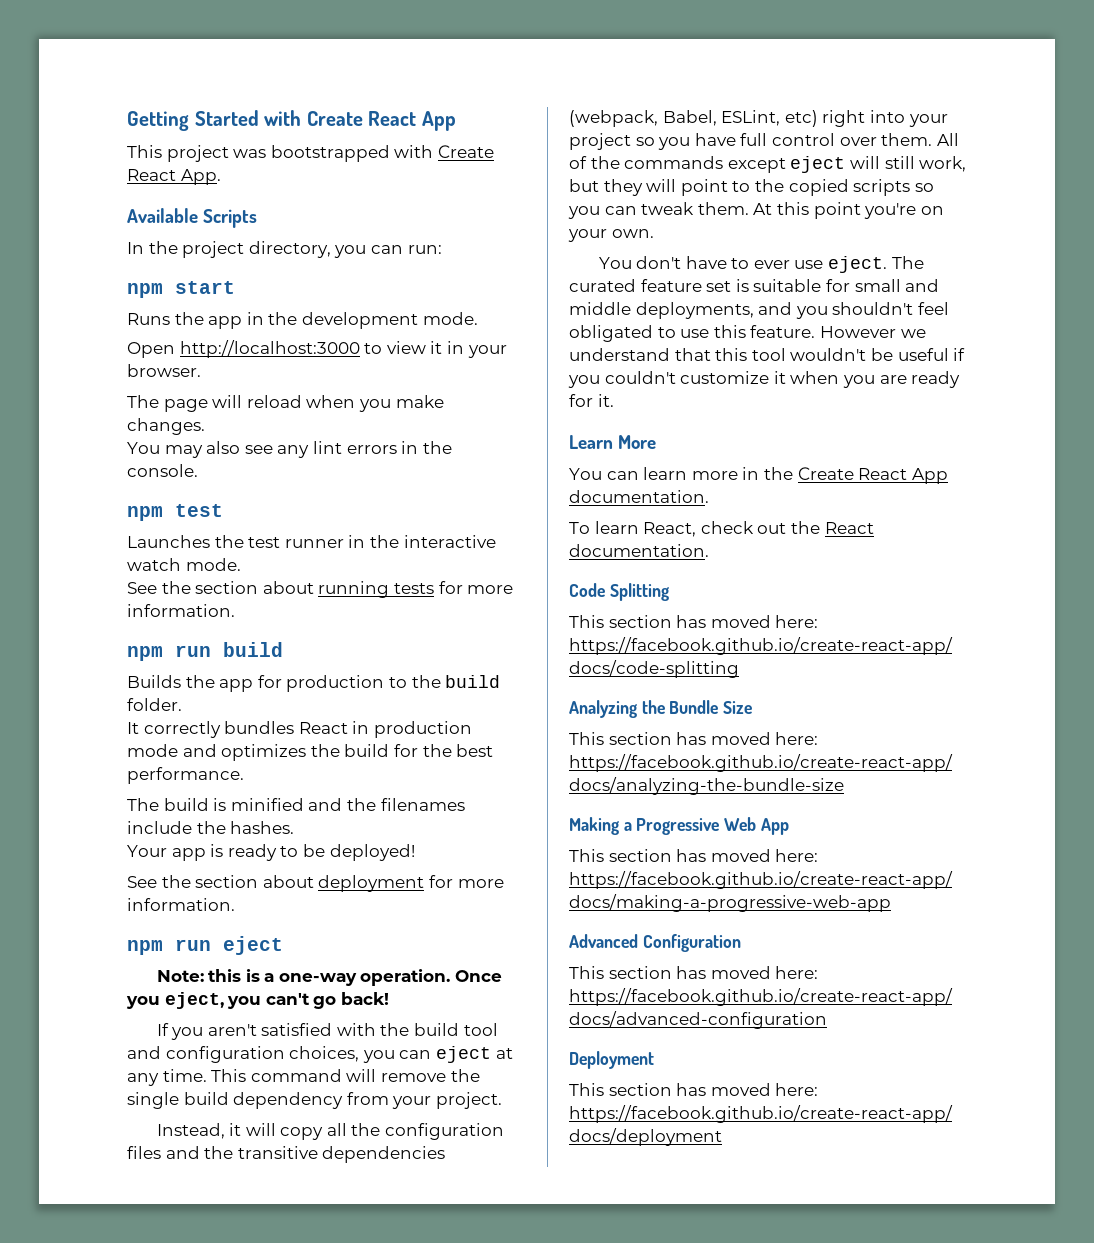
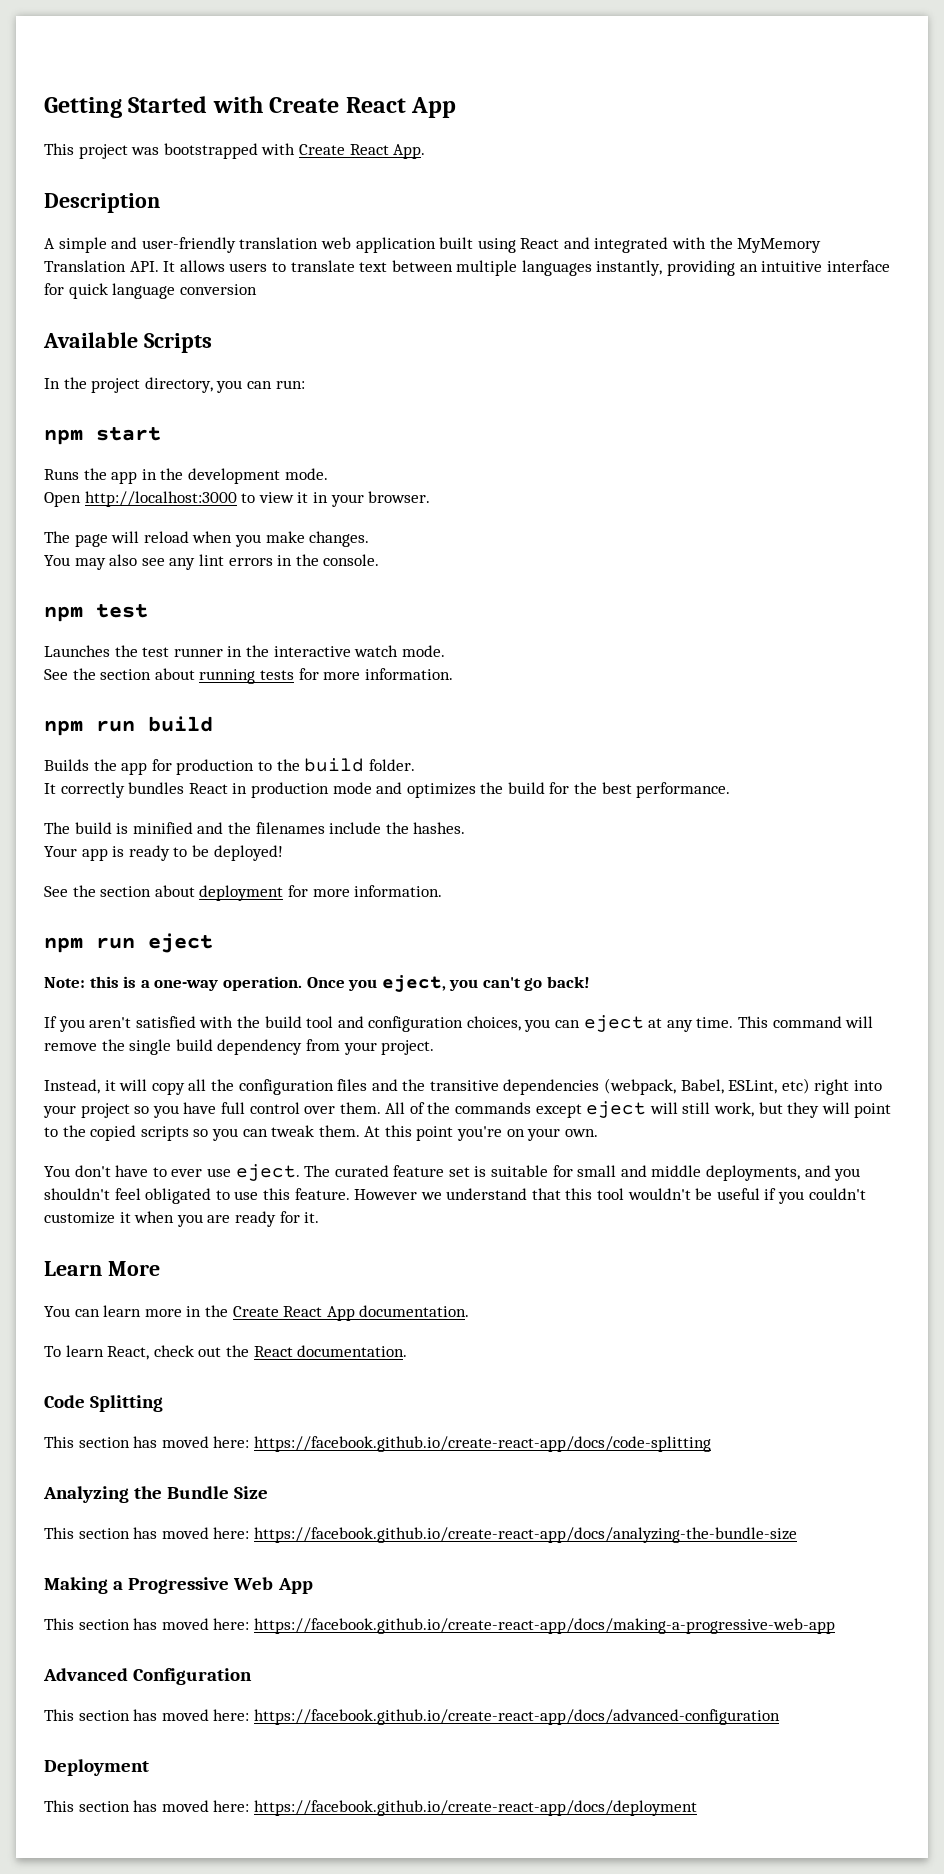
(221, 177) none -> [44,193,160,213] [44,237,822,253] [44,260,890,276] [44,283,257,299] // Description // A simple and user-friendly translation web application built using React and integrated with the MyMemory Translation API. It allows users to translate text between multiple languages instantly, providing an intuitive interface for quick language conversion

